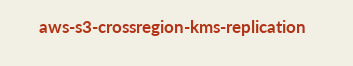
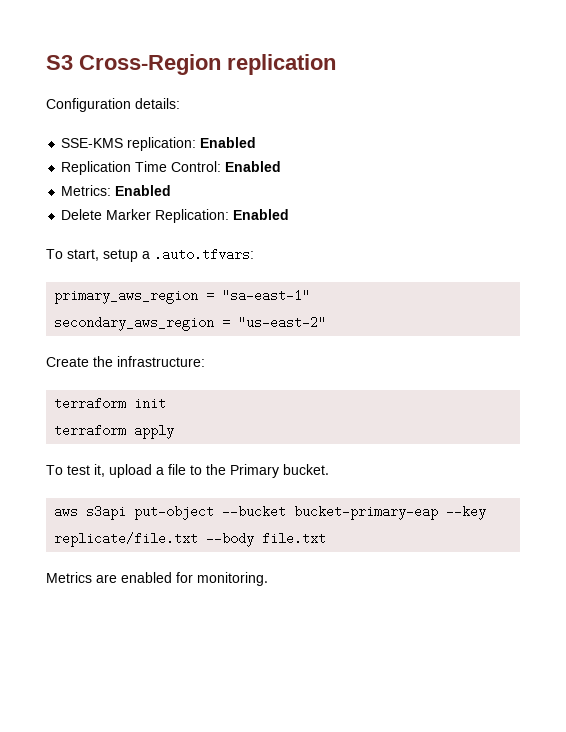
[39,20,306,36] aws-s3-crossregion-kms-replication -> [46,54,336,75] [46,98,180,112] [61,137,257,151] [61,161,282,175] [61,185,172,196] [61,209,290,223] [46,248,254,262] [54,289,311,304] [54,316,327,331] [46,356,205,367] [54,397,167,410] [54,424,175,439] [46,464,329,478] [54,505,487,520] [54,532,327,547] [46,572,268,586] S3 Cross-Region replication // Configuration details: // SSE-KMS replication: Enabled // Replication Time Control: Enabled // Metrics: Enabled // Delete Marker Replication: Enabled // To start, setup a .auto.tfvars: // primary_aws_region = "sa-east-1" // secondary_aws_region = "us-east-2" // Create the infrastructure: // terraform init // terraform apply // To test it, upload a file to the Primary bucket. // aws s3api put-object --bucket bucket-primary-eap --key replicate/file.txt --body file.txt // Metrics are enabled for monitoring.

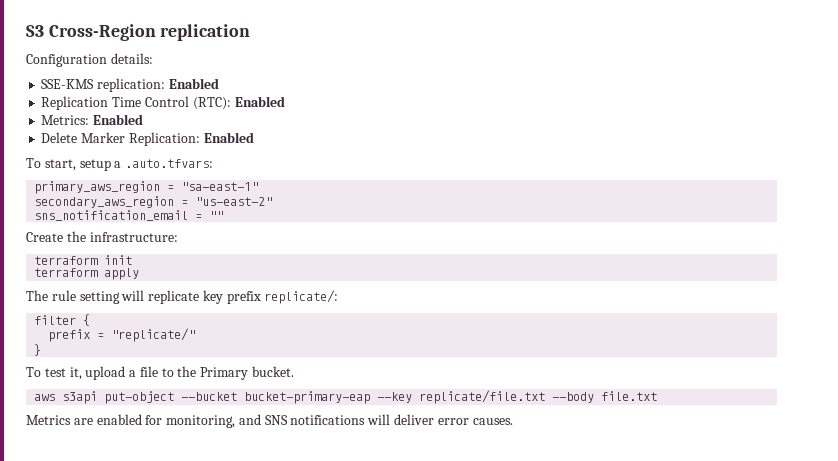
[171,161,222,172] Control: -> [144,96,231,110] Control (RTC):
(327, 322) none -> [34,210,224,221] // sns_notification_email = ""
(175, 431) none -> [26,290,339,304] [34,314,91,326] [48,328,196,342] [34,344,42,356] // The rule setting will replicate key prefix replicate/: // filter { // prefix = "replicate/" // }
[197,572,268,586] monitoring. -> [166,414,513,428] monitoring, and SNS notifications will deliver error causes.

